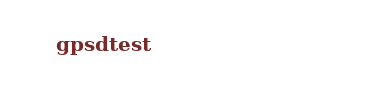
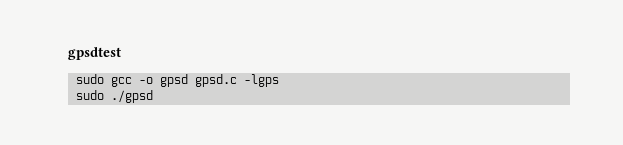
(152, 45) none -> [75,74,279,87] [75,90,153,103] // sudo gcc -o gpsd gpsd.c -lgps // sudo ./gpsd

